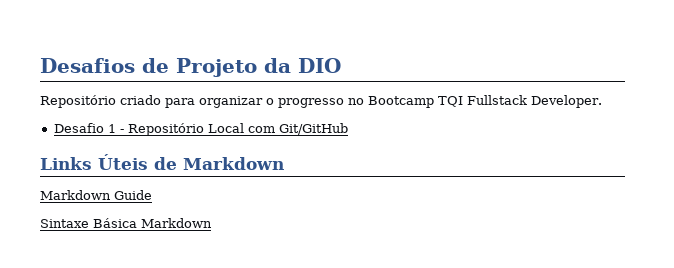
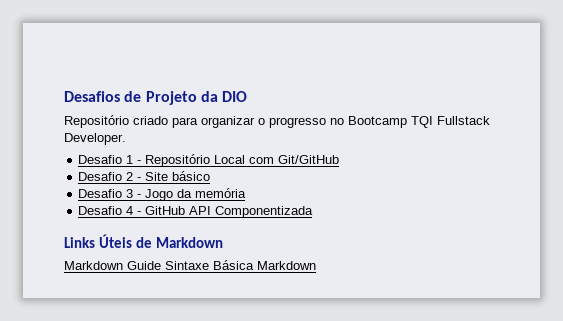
(348, 129) none -> [78,171,211,181] [78,188,247,201] [78,206,314,218] // Desafio 2 - Site básico // Desafio 3 - Jogo da memória // Desafio 4 - GitHub API Componentizada
(152, 195) // -> (161, 265) none

